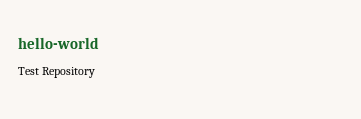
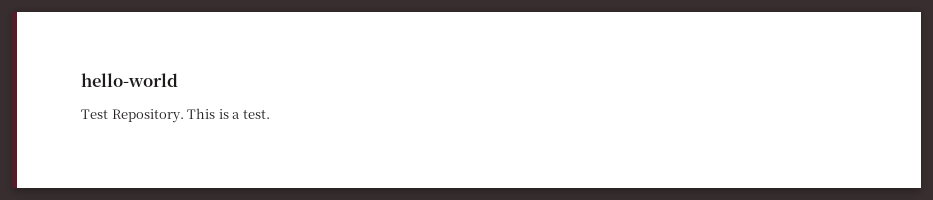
[42,67,96,78] Repository -> [111,108,270,123] Repository. This is a test.

